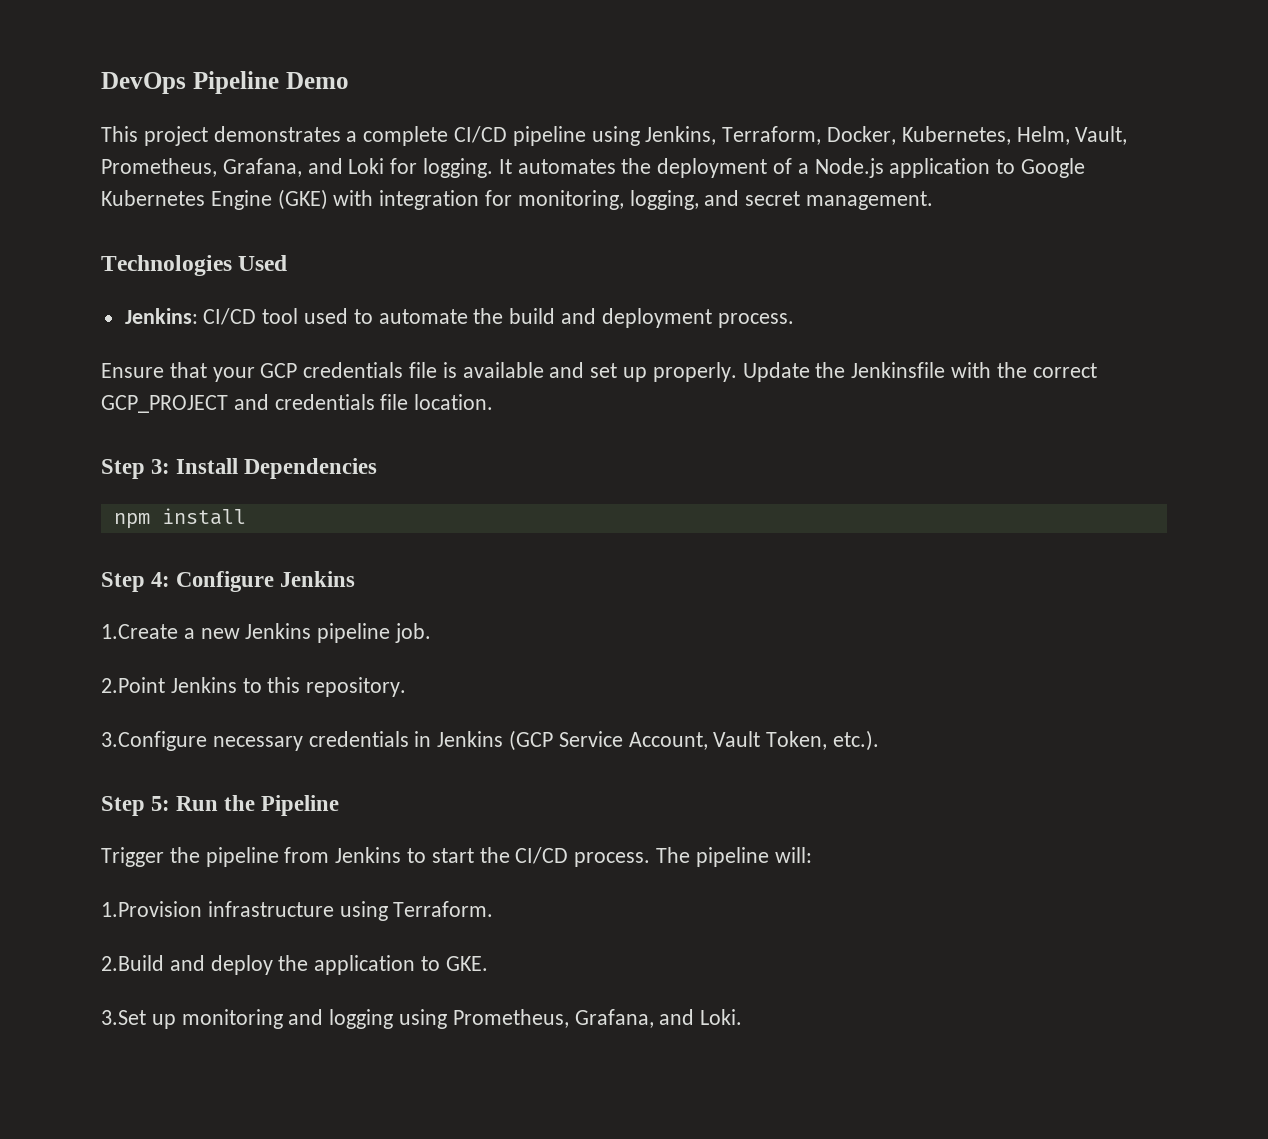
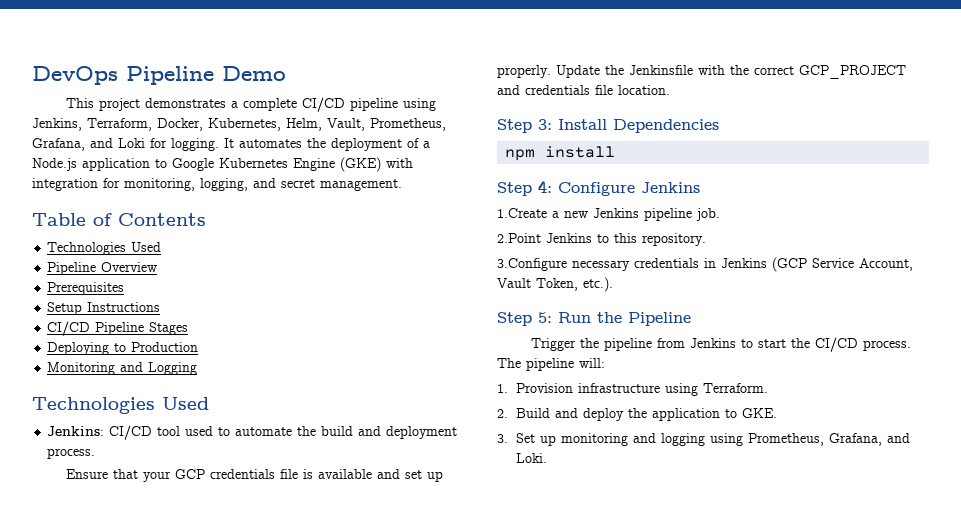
(934, 200) none -> [32,213,206,226] [47,242,162,255] [47,262,158,275] [47,282,125,295] [47,302,161,315] [47,321,189,336] [47,342,199,355] [47,362,198,375] // Table of Contents // Technologies Used // Pipeline Overview // Prerequisites // Setup Instructions // CI/CD Pipeline Stages // Deploying to Production // Monitoring and Logging
[101,901,202,917] 1.Provision -> [497,383,573,393] 1. Provision
[101,955,164,971] 2.Build -> [497,408,550,418] 2. Build
[101,1010,146,1025] 3.Set -> [497,433,535,443] 3. Set

